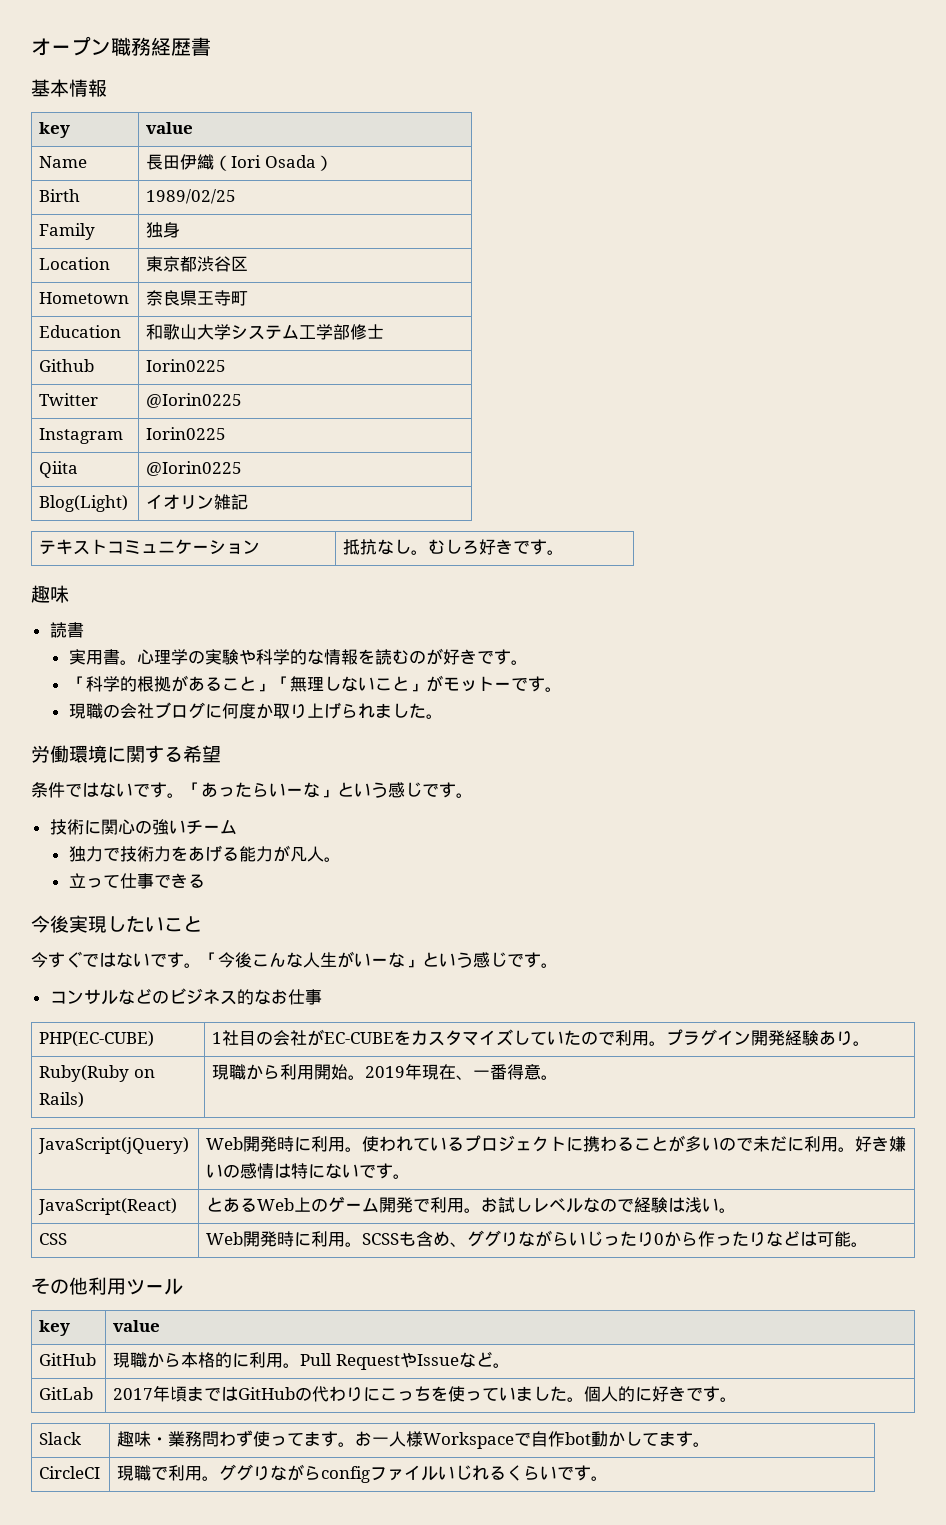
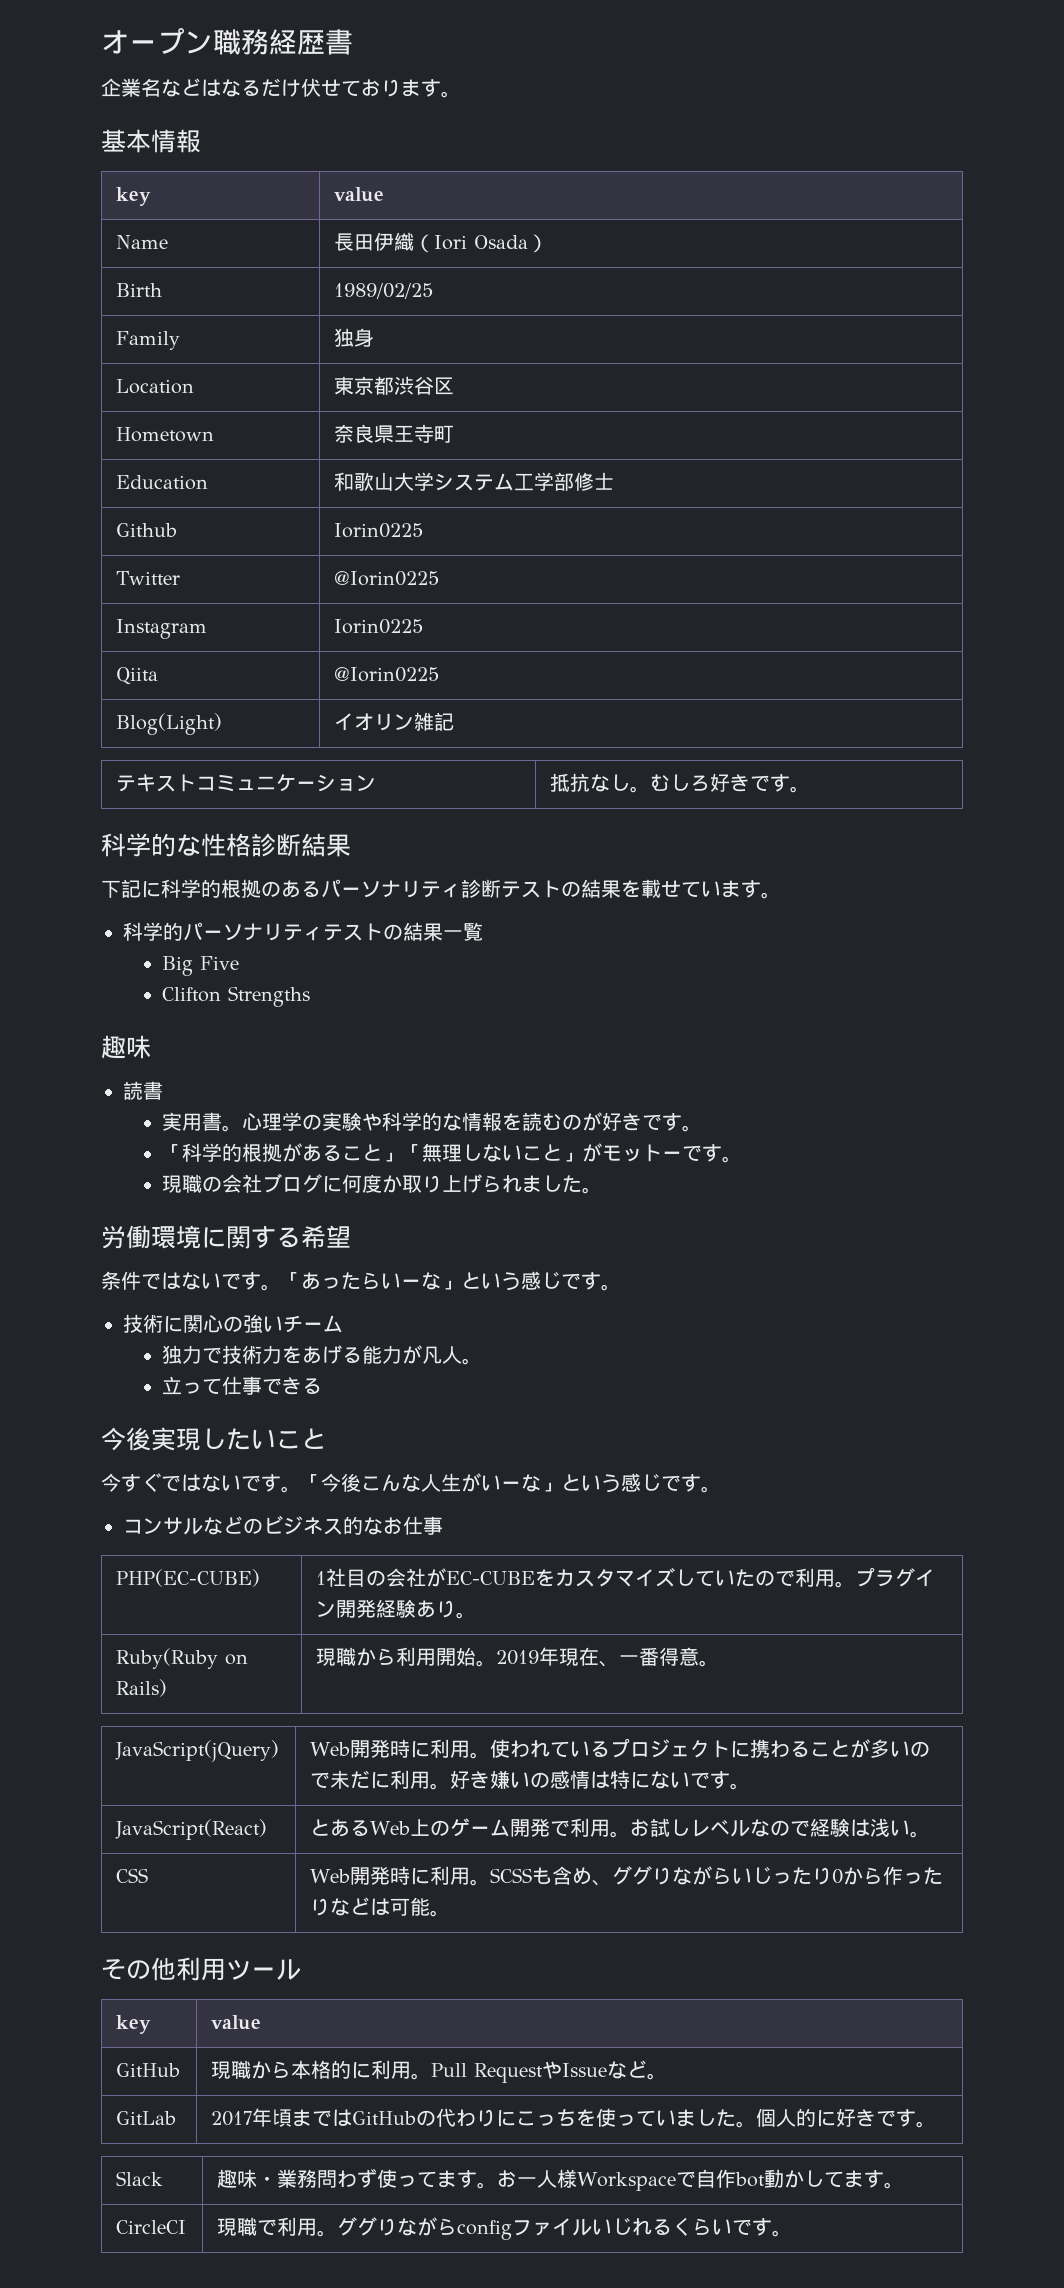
(211, 46) none -> [101,78,461,98] // 企業名などはなるだけ伏せております。
(565, 552) none -> [101,833,351,857] [101,879,781,899] [123,922,483,941] [161,956,239,976] [161,986,310,1007] // 科学的な性格診断結果 // 下記に科学的根拠のあるパーソナリティ診断テストの結果を載せています。 // 科学的パーソナリティテストの結果一覧 // Big Five // Clifton Strengths

